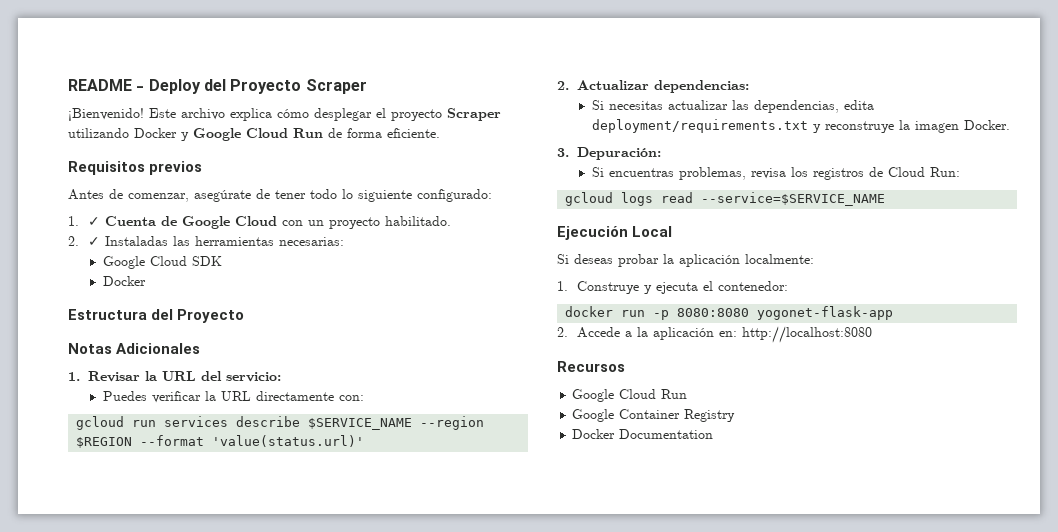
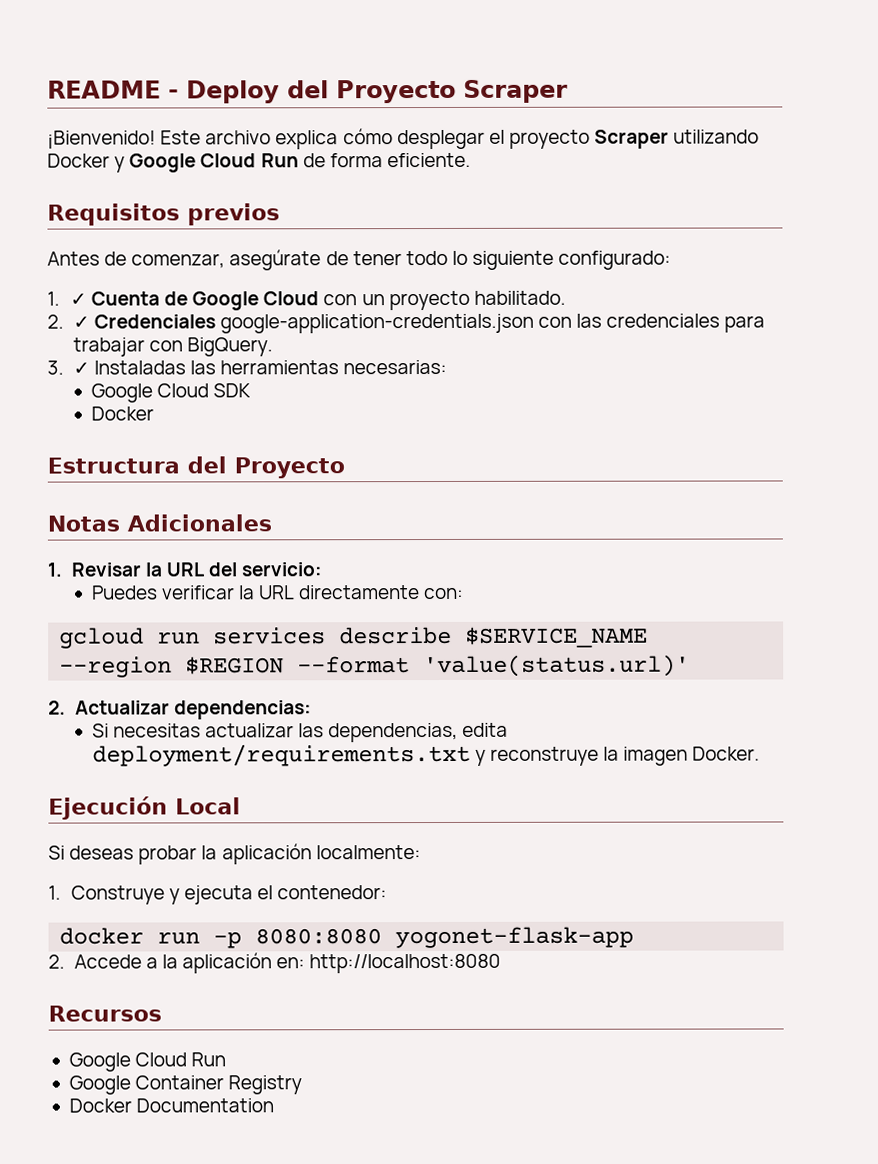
(100, 241) none -> [93,313,766,334] [72,337,273,357] [47,360,90,375] Credenciales google-application-credentials.json con las credenciales para trabajar con BigQuery. // 3. ✓
[557,147,661,160] [592,167,961,180] [565,192,886,206] // 3. Depuración: // Si encuentras problemas, revisa los registros de Cloud Run: // gcloud logs read --service=$SERVICE_NAME -> (761, 753) none

